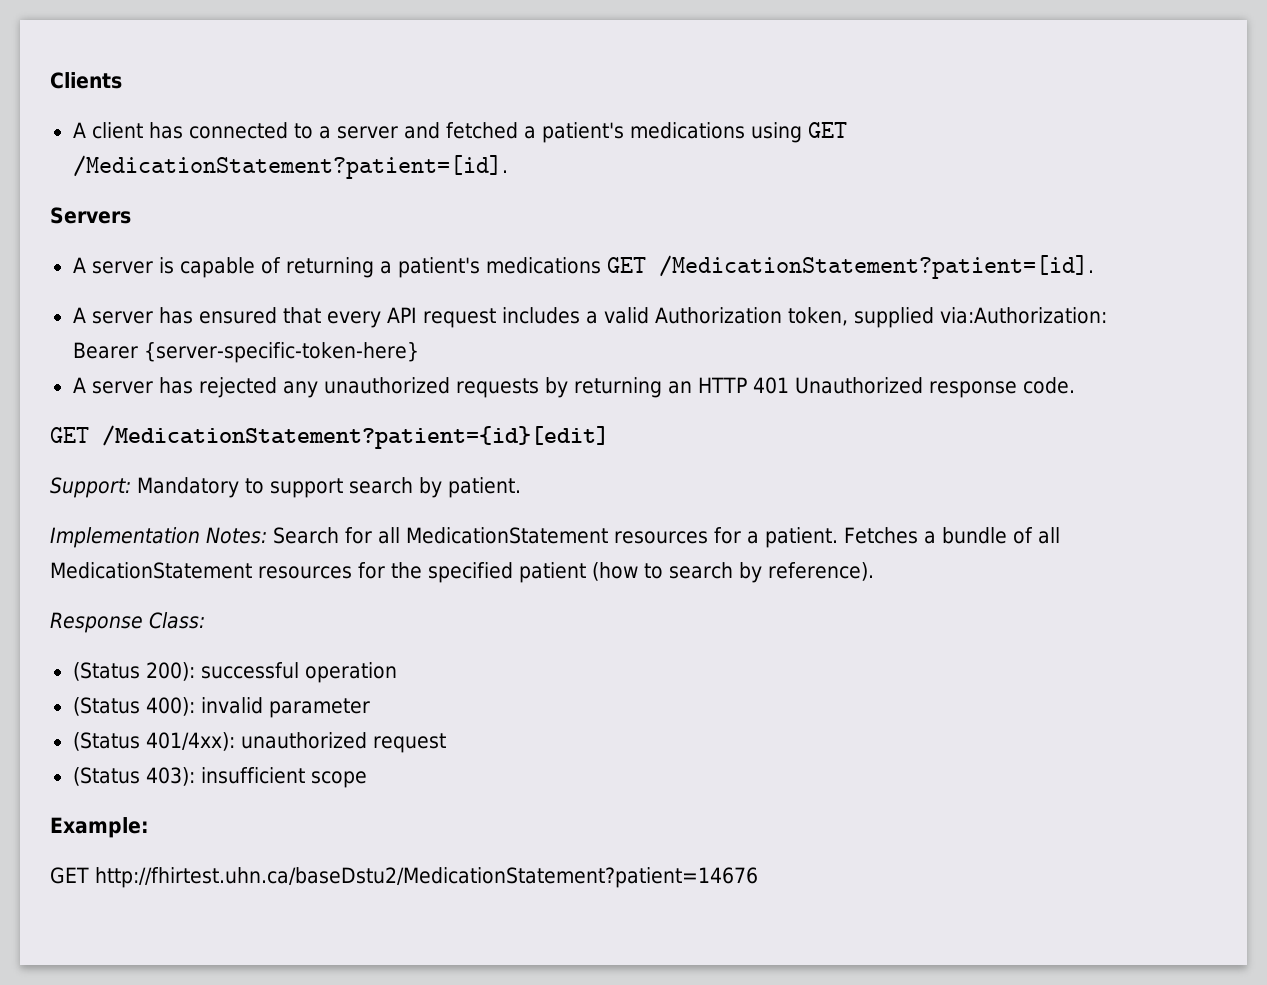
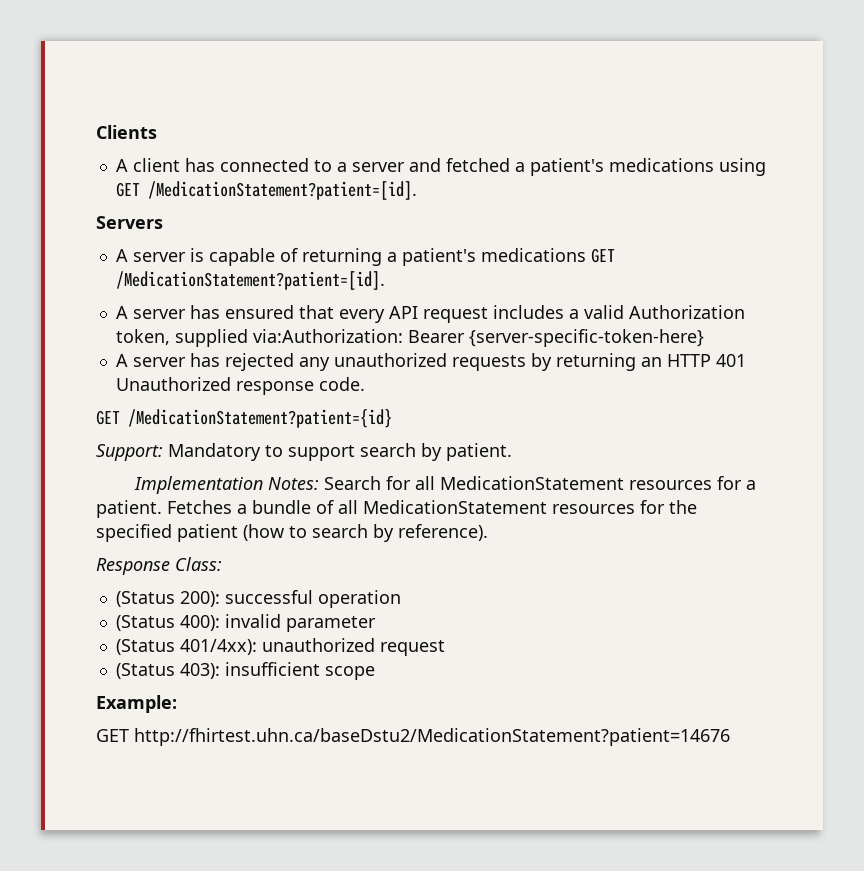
[102,425,609,449] /MedicationStatement?patient={id}[edit] -> [128,409,392,428] /MedicationStatement?patient={id}

